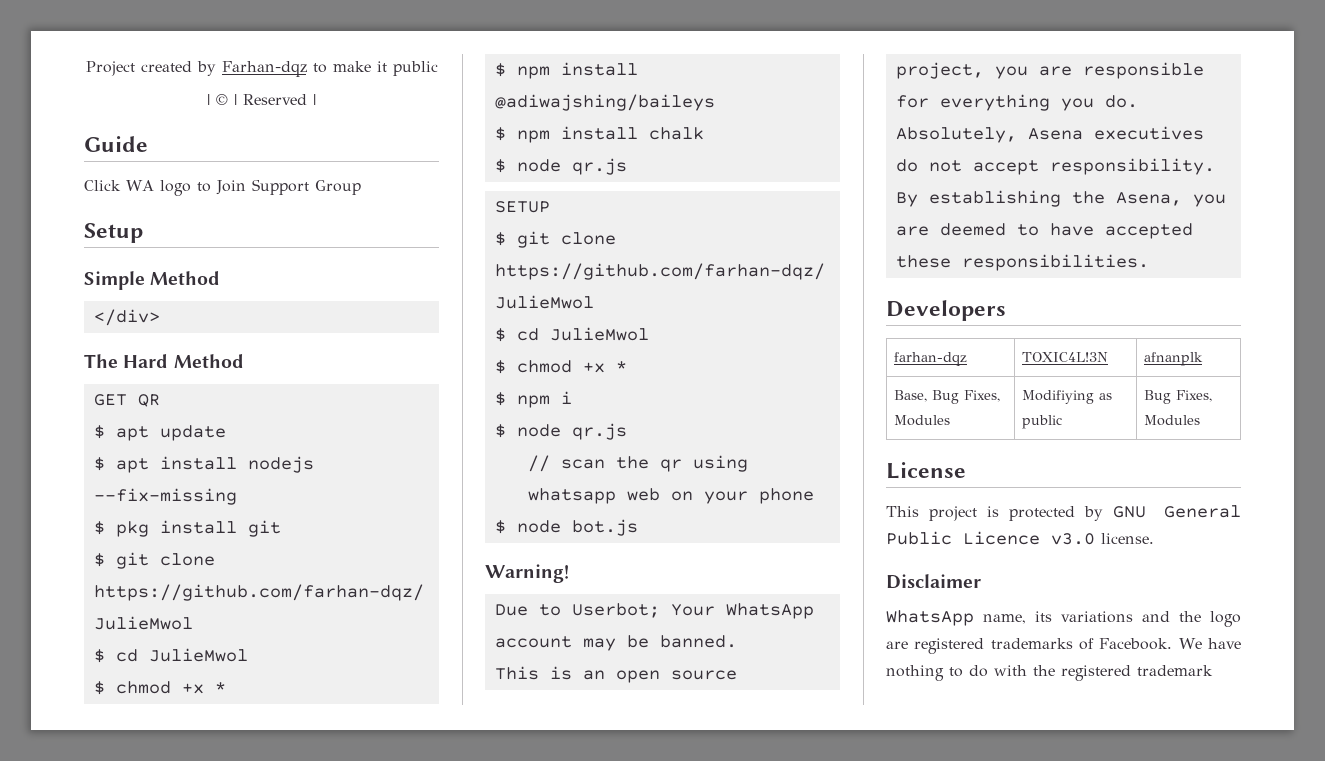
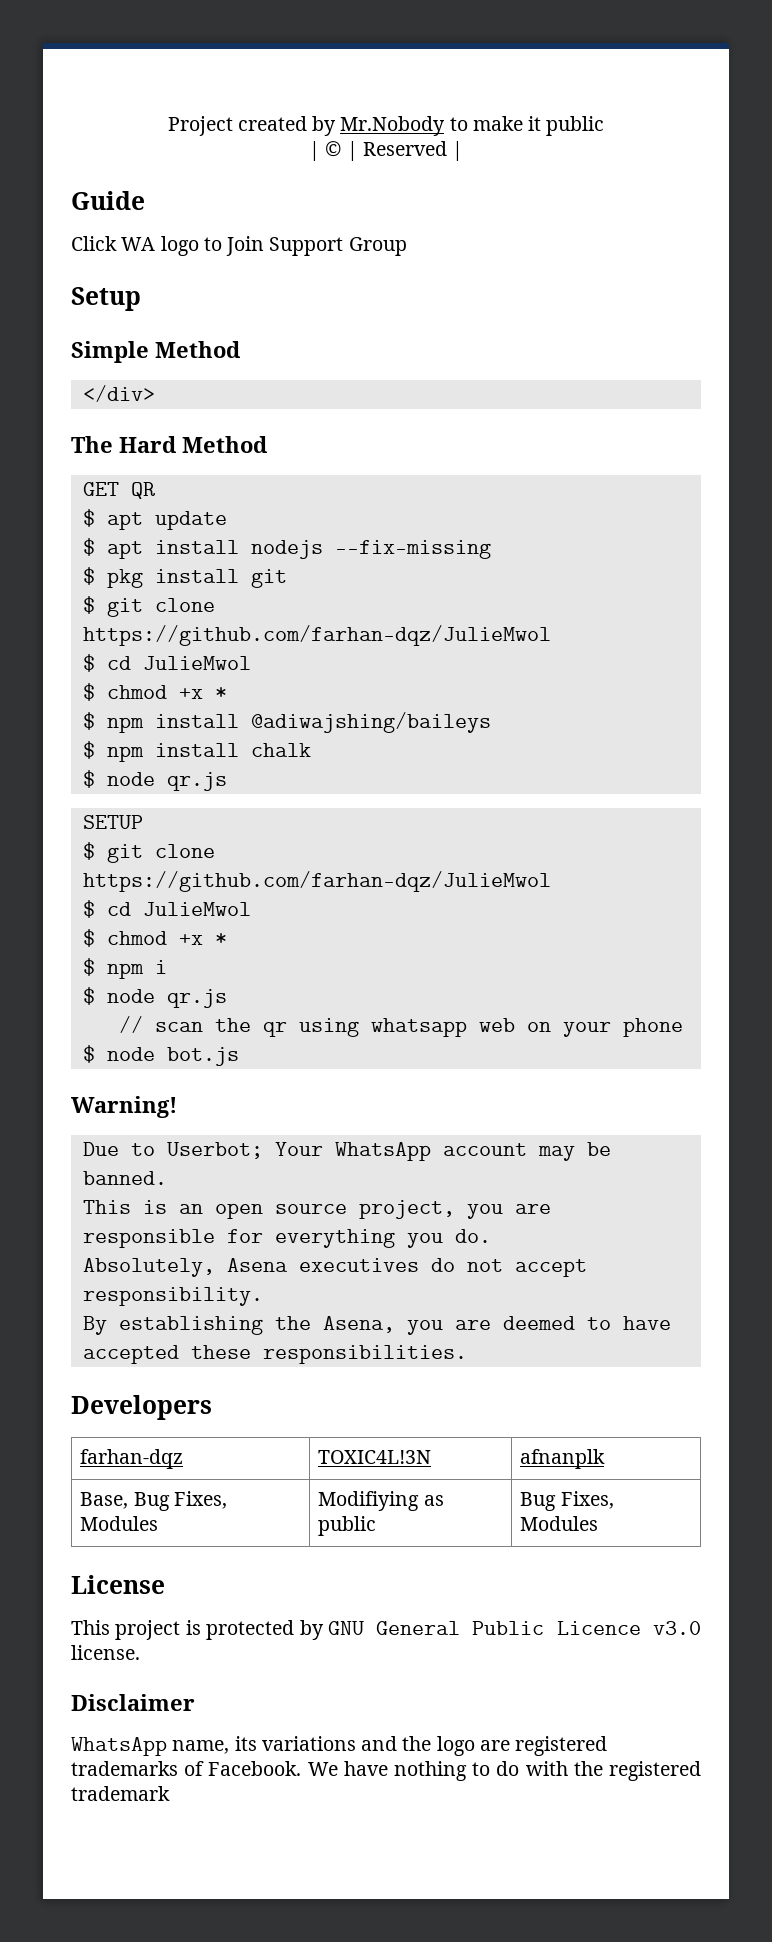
[221,61,307,77] Farhan-dqz -> [340,116,446,136] Mr.Nobody

